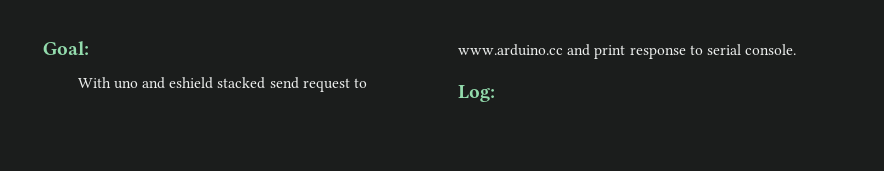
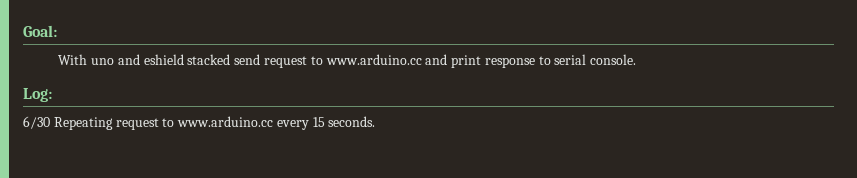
(495, 93) none -> [23,116,376,130] // 6/30 Repeating request to www.arduino.cc every 15 seconds.

